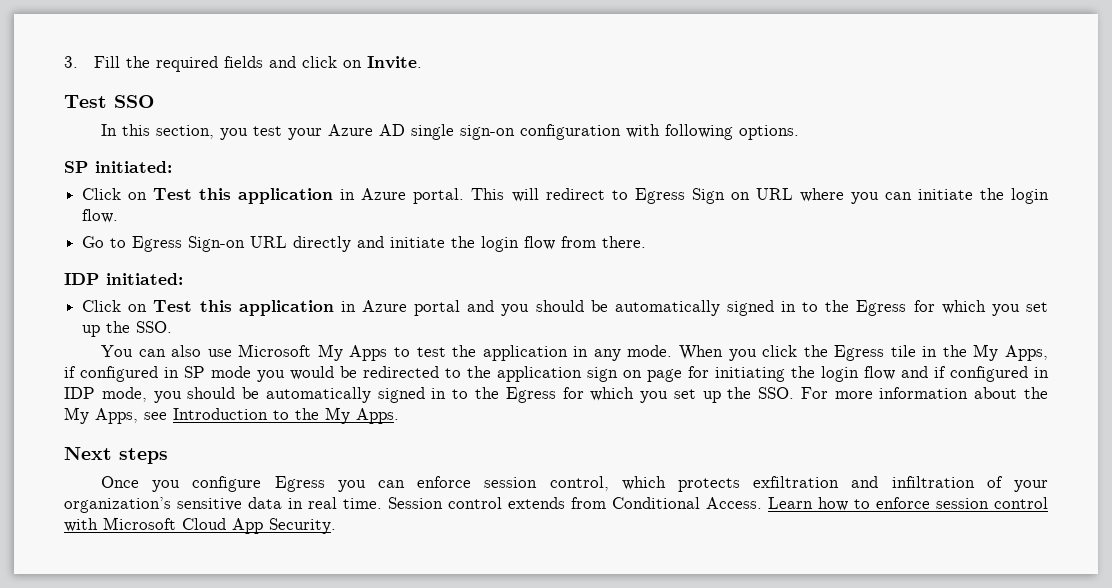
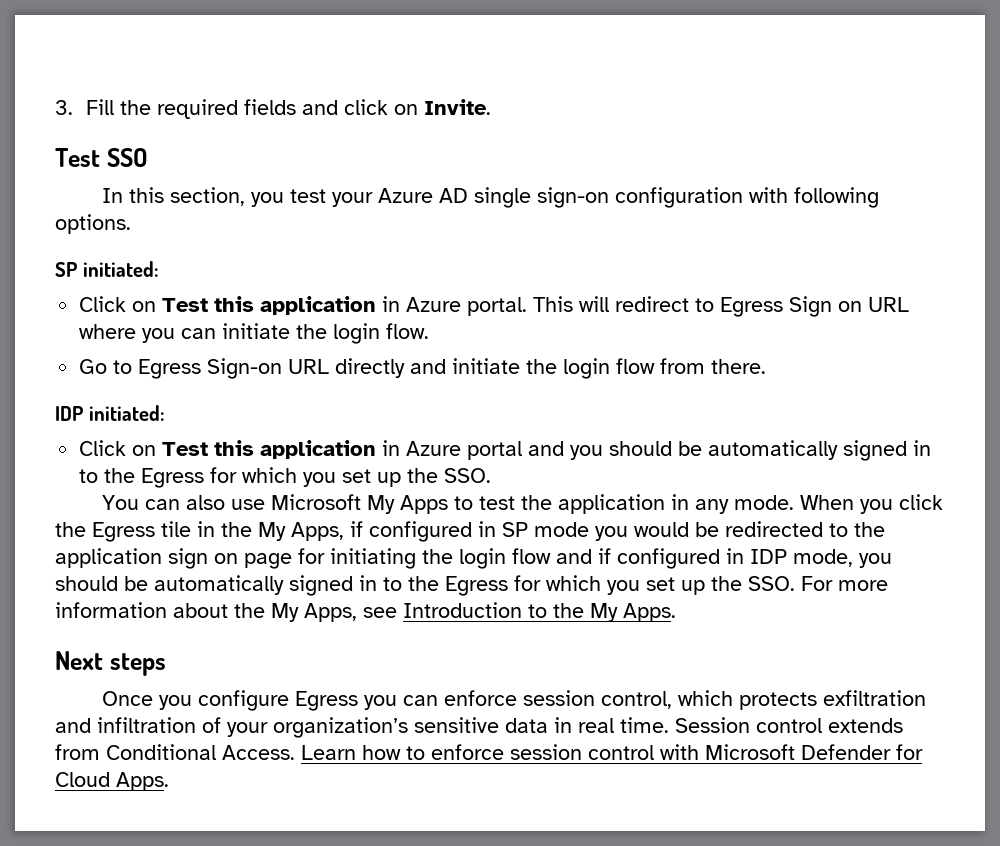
[182,518,336,534] Cloud App Security. -> [801,744,923,760] [55,772,169,791] Defender for Cloud Apps.

